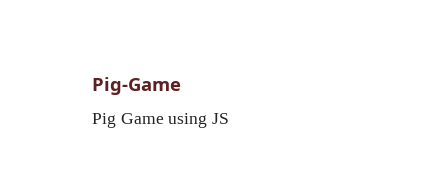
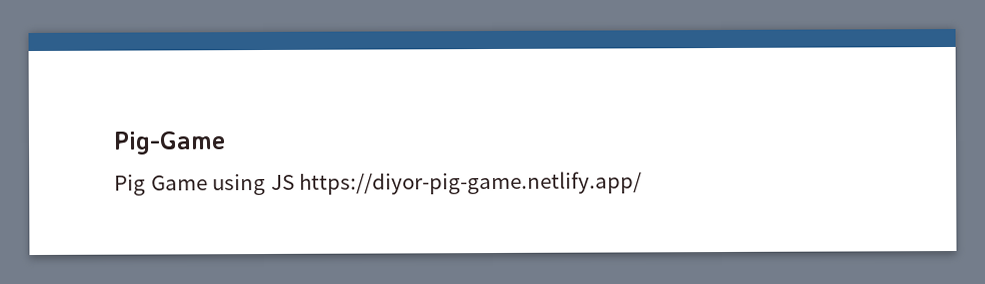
(230, 118) none -> [299,171,643,195] https://diyor-pig-game.netlify.app/

